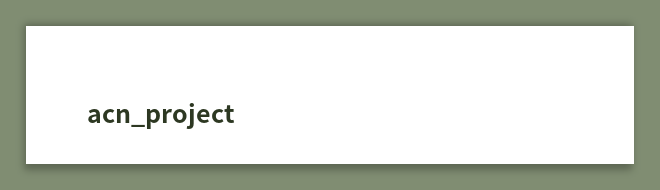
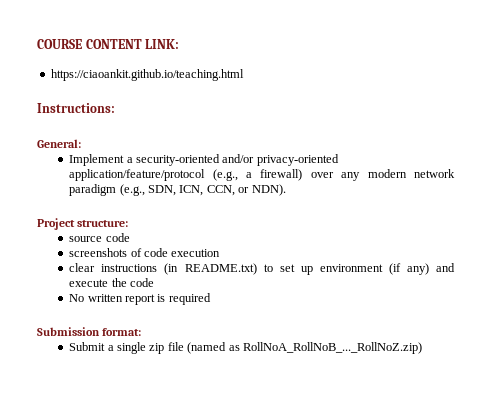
[87,103,235,129] acn_project -> [37,39,180,49] [50,69,244,81] [37,103,115,113] [37,139,81,148] [69,154,339,166] [69,169,456,181] [69,184,286,196] [37,218,129,230] [69,233,130,242] [69,248,221,257] [69,263,455,275] [69,278,155,287] [69,293,211,305] [37,327,142,336] [69,342,422,354] COURSE CONTENT LINK: // https://ciaoankit.github.io/teaching.html // Instructions: // General: // Implement a security-oriented and/or privacy-oriented application/feature/protocol (e.g., a firewall) over any modern network paradigm (e.g., SDN, ICN, CCN, or NDN). // Project structure: // source code // screenshots of code execution // clear instructions (in README.txt) to set up environment (if any) and execute the code // No written report is required // Submission format: // Submit a single zip file (named as RollNoA_RollNoB_..._RollNoZ.zip)

